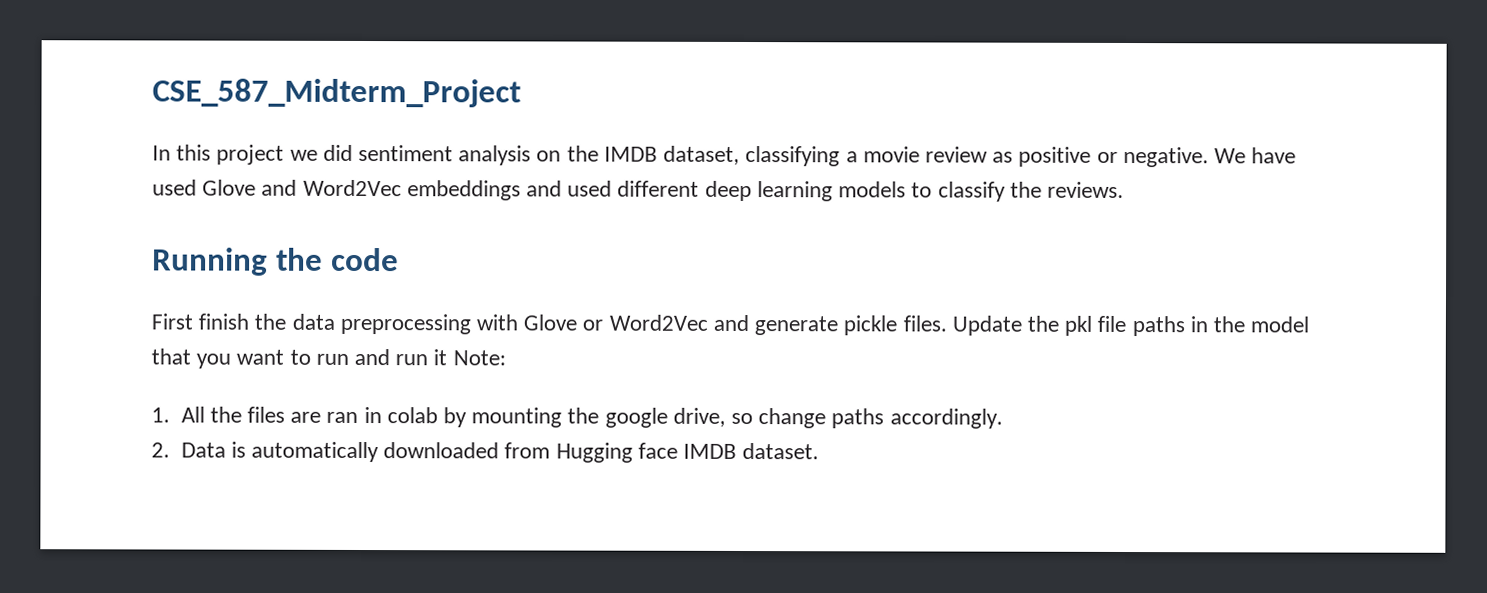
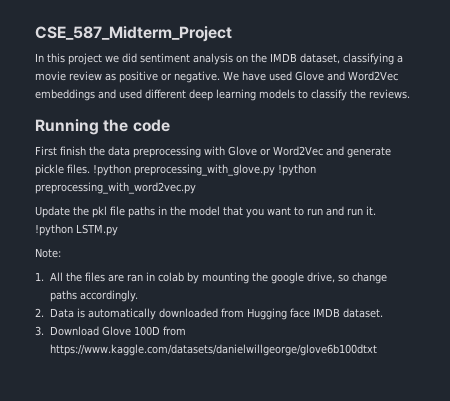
(947, 323) none -> [93,164,316,176] [35,182,196,194] !python preprocessing_with_glove.py !python preprocessing_with_word2vec.py //
[433,349,448,366] it -> [366,206,376,215] [35,224,118,236] it. !python LSTM.py //
(820, 451) none -> [35,326,186,336] [49,344,377,356] // 3. Download Glove 100D from https://www.kaggle.com/datasets/danielwillgeorge/glove6b100dtxt

